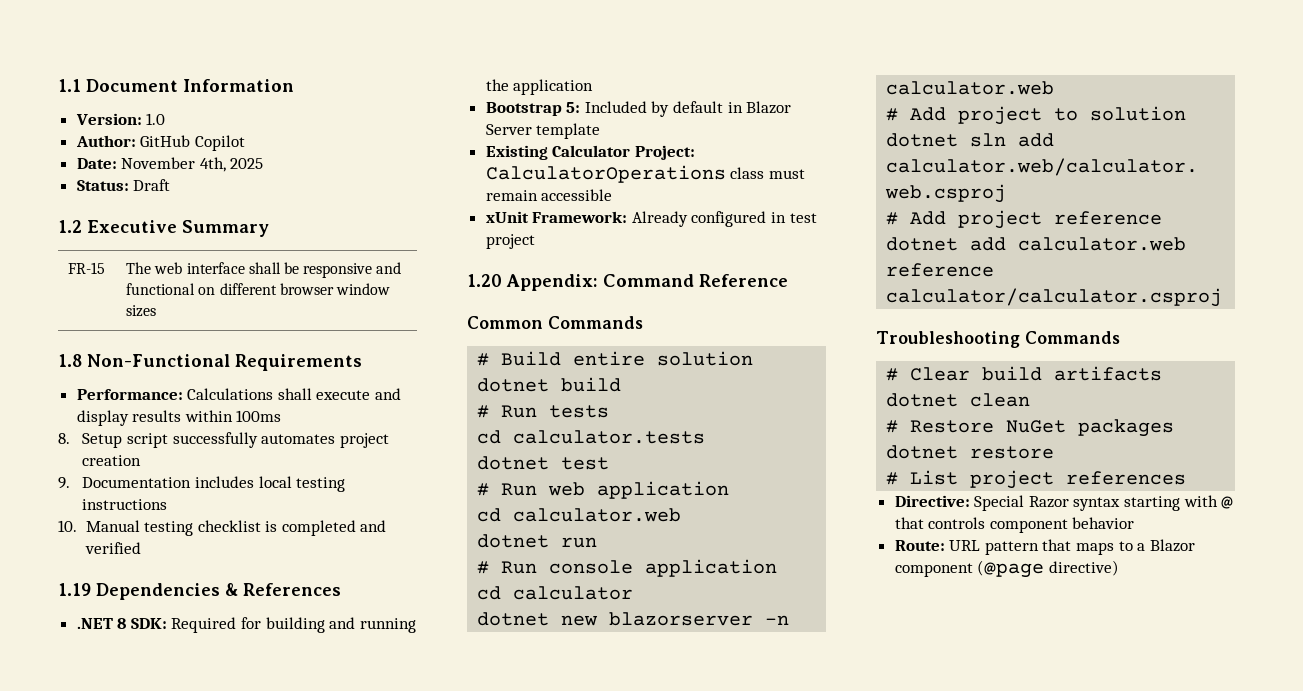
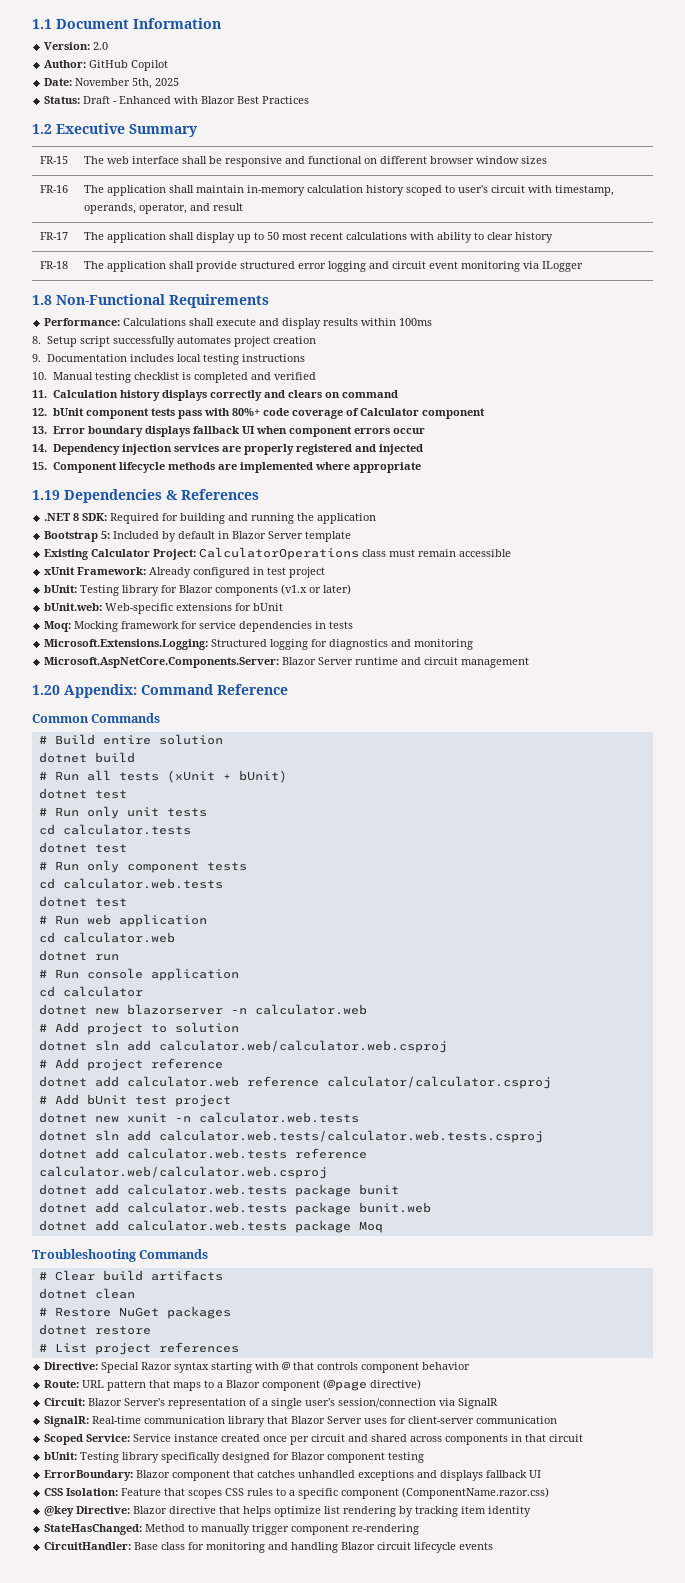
[146,113,166,125] 1.0 -> [93,42,109,50] 2.0
[199,157,226,172] 4th, -> [132,78,153,89] 5th,
(171, 185) none -> [113,96,310,104] - Enhanced with Blazor Best Practices
(157, 311) none -> [39,185,68,193] [83,185,614,196] [83,203,243,214] [39,232,68,240] [83,232,553,243] [39,261,68,269] [83,261,583,272] // FR-16 | The application shall maintain in-memory calculation history scoped to user's circuit with timestamp, operands, operator, and result // FR-17 | The application shall display up to 50 most recent calculations with ability to clear history // FR-18 | The application shall provide structured error logging and circuit event monitoring via ILogger
(141, 548) none -> [32,390,398,401] [32,408,485,419] [32,426,425,437] [32,444,423,455] [32,462,421,473] // 11. Calculation history displays correctly and clears on command // 12. bUnit component tests pass with 80%+ code coverage of Calculator component // 13. Error boundary displays fallback UI when component errors occur // 14. Dependency injection services are properly registered and injected // 15. Component lifecycle methods are implemented where appropriate
(535, 241) none -> [44,584,352,596] [44,603,284,614] [44,621,354,632] [44,639,474,650] [44,657,530,668] // bUnit: Testing library for Blazor components (v1.x or later) // bUnit.web: Web-specific extensions for bUnit // Moq: Mocking framework for service dependencies in tests // Microsoft.Extensions.Logging: Structured logging for diagnostics and monitoring // Microsoft.AspNetCore.Components.Server: Blazor Server runtime and circuit management
(538, 411) none -> [86,770,287,783] [38,788,127,799] [38,806,159,819] all tests (xUnit + bUnit) // dotnet test // # Run only unit
(610, 463) none -> [38,860,247,873] [38,878,223,889] [38,896,127,907] // # Run only component tests // cd calculator.web.tests // dotnet test
(1223, 297) none -> [38,1094,231,1107] [38,1112,359,1123] [38,1130,543,1143] [38,1148,367,1159] [38,1166,327,1179] [38,1184,399,1197] [38,1202,431,1215] [38,1220,383,1233] // # Add bUnit test project // dotnet new xunit -n calculator.web.tests // dotnet sln add calculator.web.tests/calculator.web.tests.csproj // dotnet add calculator.web.tests reference calculator.web/calculator.web.csproj // dotnet add calculator.web.tests package bunit // dotnet add calculator.web.tests package bunit.web // dotnet add calculator.web.tests package Moq
(1119, 568) none -> [44,1398,499,1409] [44,1416,558,1427] [44,1434,584,1445] [44,1452,425,1463] [44,1470,542,1481] [44,1487,550,1499] [44,1506,532,1517] [44,1524,420,1535] [44,1542,494,1553] // Circuit: Blazor Server's representation of a single user's session/connection via SignalR // SignalR: Real-time communication library that Blazor Server uses for client-server communication // Scoped Service: Service instance created once per circuit and shared across components in that circuit // bUnit: Testing library specifically designed for Blazor component testing // ErrorBoundary: Blazor component that catches unhandled exceptions and displays fallback UI // CSS Isolation: Feature that scopes CSS rules to a specific component (ComponentName.razor.css) // @key Directive: Blazor directive that helps optimize list rendering by tracking item identity // StateHasChanged: Method to manually trigger component re-rendering // CircuitHandler: Base class for monitoring and handling Blazor circuit lifecycle events

